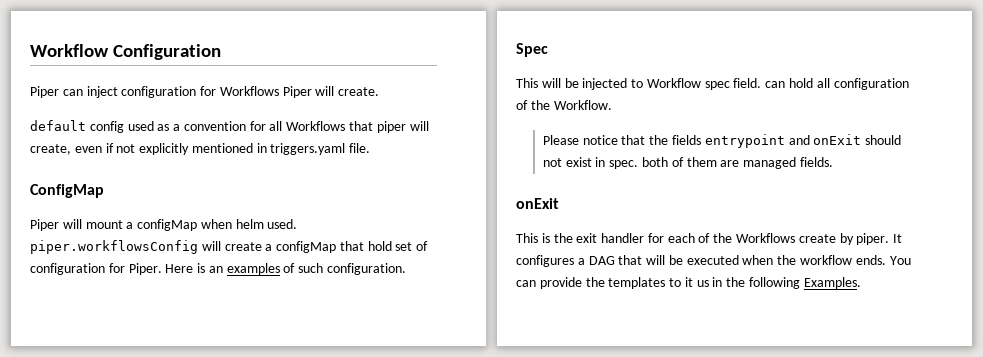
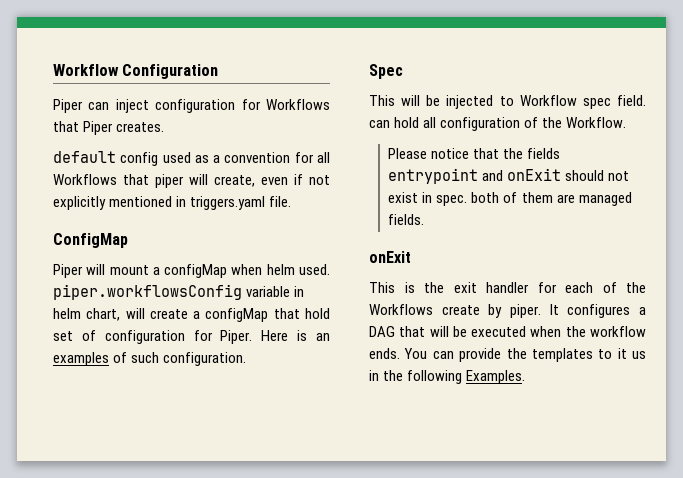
[282,86,380,98] Piper will create. -> [53,121,165,135] that Piper creates.
(198, 247) none -> [246,286,305,297] [53,308,121,321] variable in helm chart,

